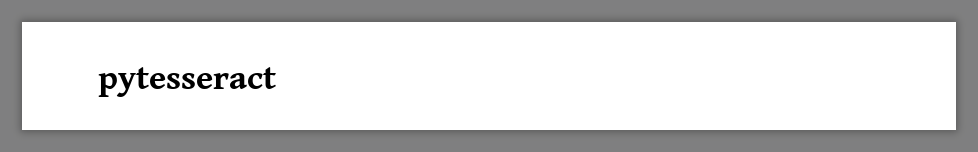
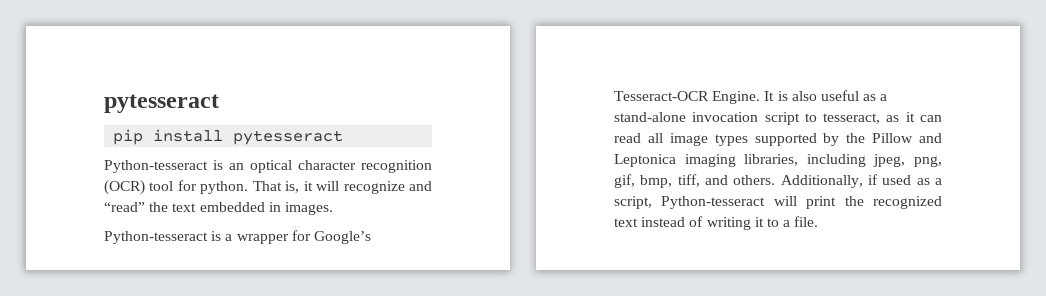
[98,67,276,97] pytesseract -> [104,94,219,113] [113,129,344,145] [104,160,432,173] [104,180,433,195] [104,202,333,215] [104,230,371,244] [614,90,888,104] [614,112,942,125] [614,133,942,146] [614,154,942,167] [614,174,942,188] [614,196,942,209] [614,216,819,230] pytesseract // pip install pytesseract // Python-tesseract is an optical character recognition (OCR) tool for python. That is, it will recognize and “read” the text embedded in images. // Python-tesseract is a wrapper for Google’s Tesseract-OCR Engine. It is also useful as a stand-alone invocation script to tesseract, as it can read all image types supported by the Pillow and Leptonica imaging libraries, including jpeg, png, gif, bmp, tiff, and others. Additionally, if used as a script, Python-tesseract will print the recognized text instead of writing it to a file.

